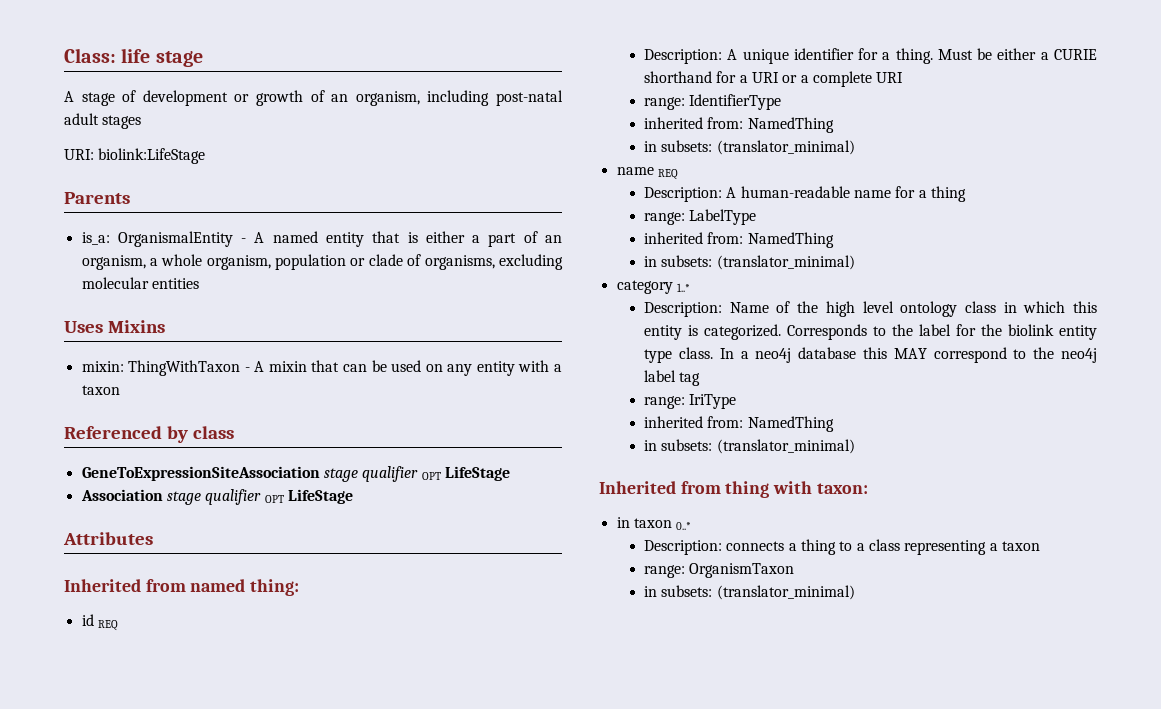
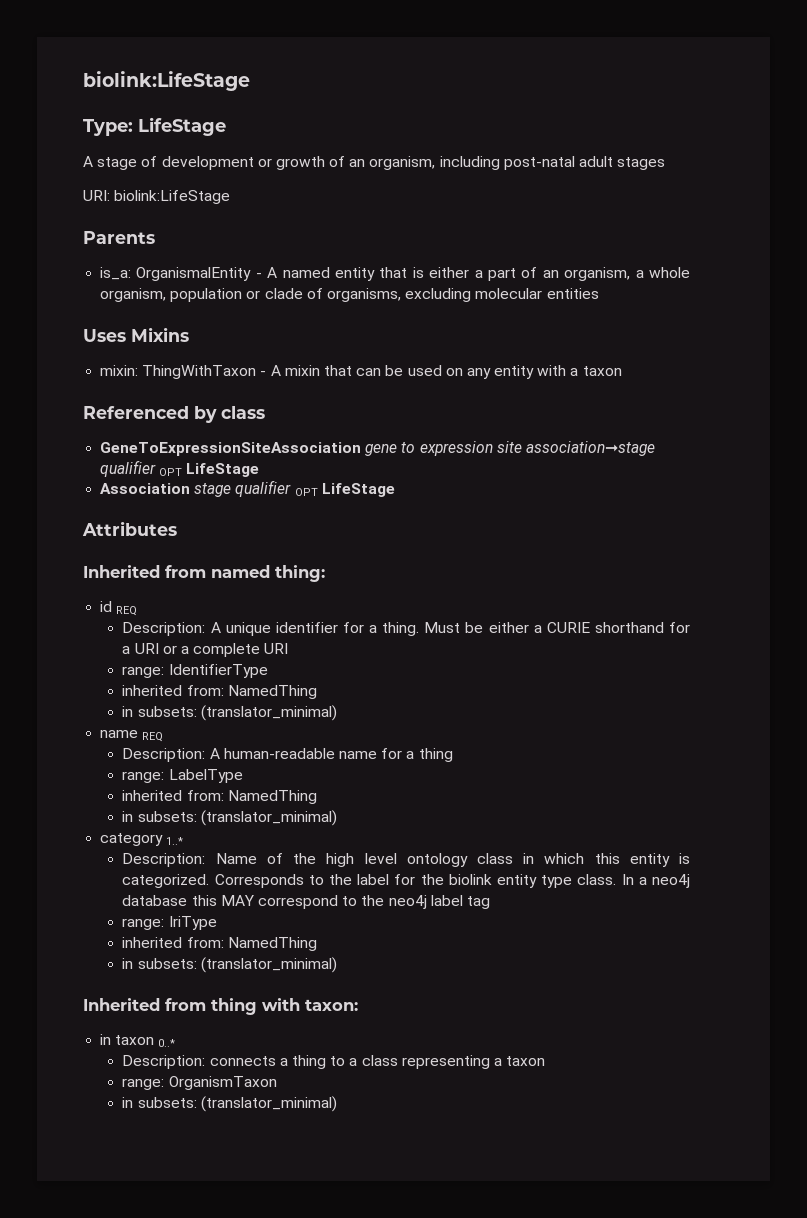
[64,48,203,67] Class: life stage -> [83,71,250,91] [83,117,226,136] biolink:LifeStage // Type: LifeStage
[323,468,358,482] stage -> [365,441,655,456] gene to expression site association➞stage

